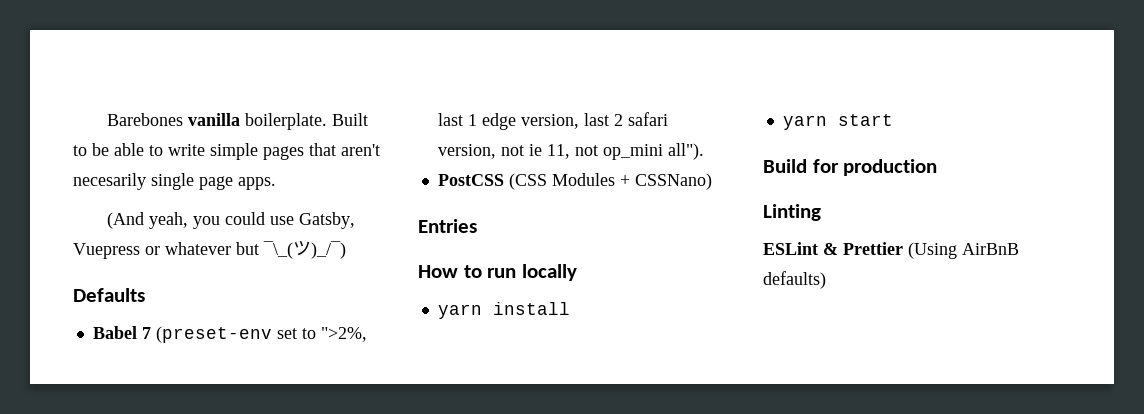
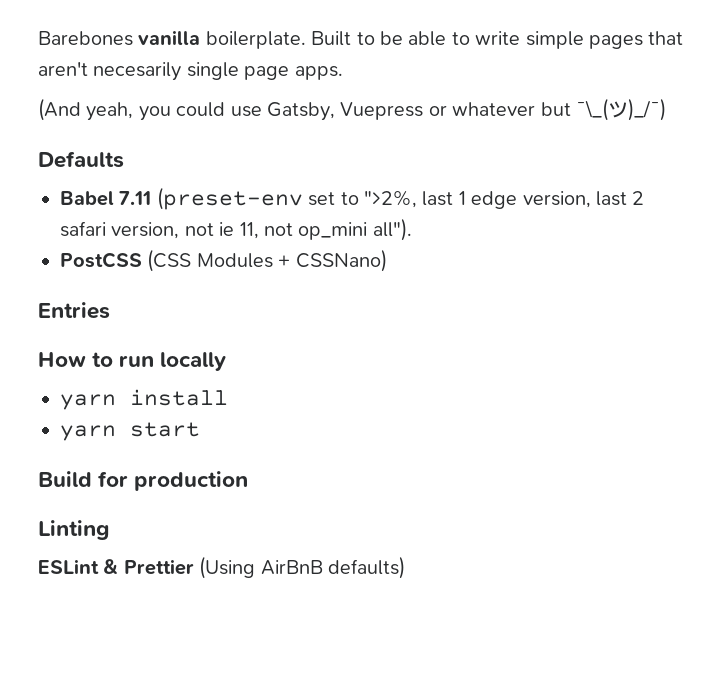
[141,327,151,339] 7 -> [119,191,152,205] 7.11

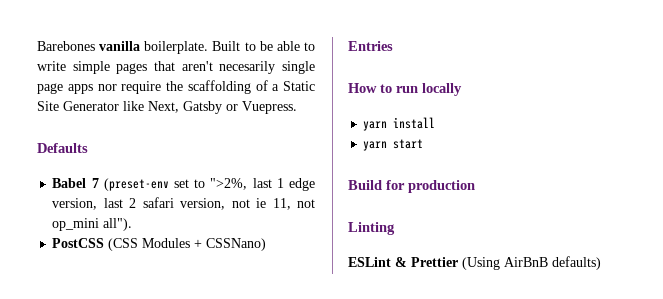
[294,66,343,80] [38,98,666,121] apps. // (And yeah, you could use Gatsby, Vuepress or whatever but ¯\_(ツ)_/¯) -> [67,80,315,94] [37,101,297,114] apps nor require the scaffolding of a Static Site Generator like Next, Gatsby or Vuepress.
[119,191,152,205] 7.11 -> [91,178,99,188] 7

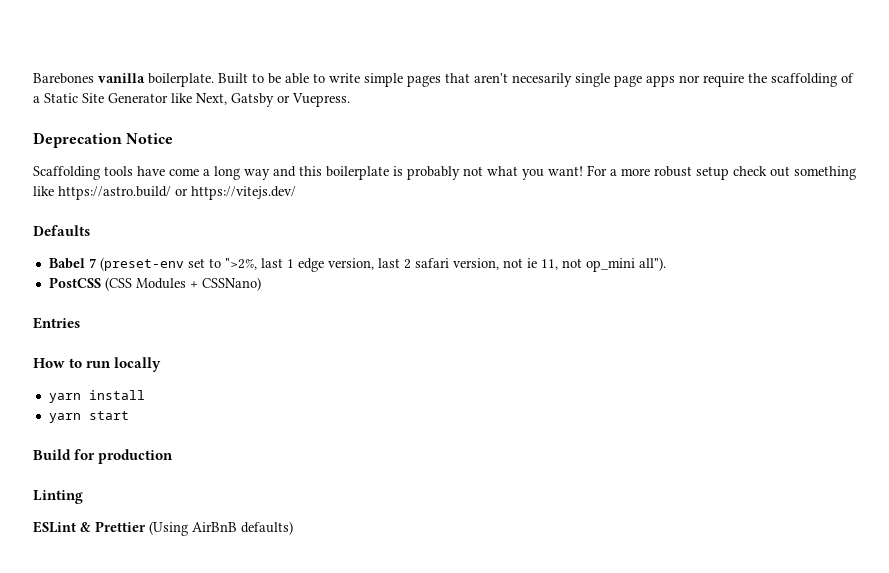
(297, 107) none -> [33,132,174,148] [33,165,856,180] [33,186,296,200] // Deprecation Notice // Scaffolding tools have come a long way and this boilerplate is probably not what you want! For a more robust setup check out something like https://astro.build/ or https://vitejs.dev/

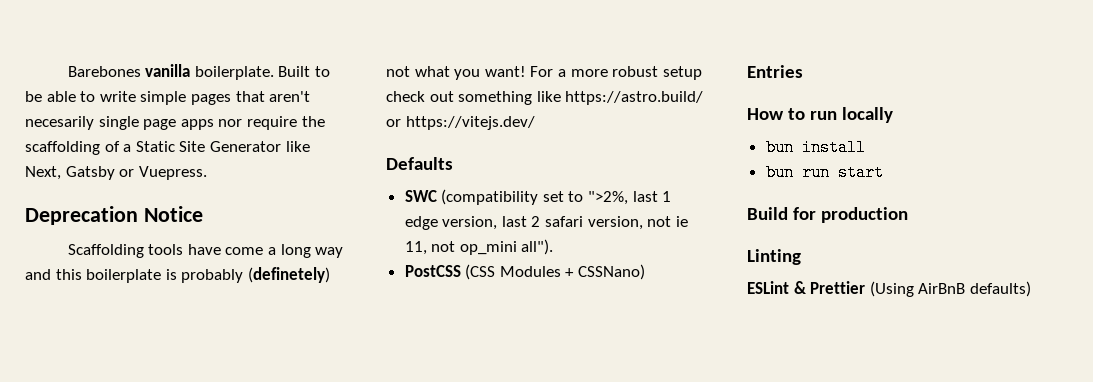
(460, 173) none -> [247,267,330,283] (definetely)
[48,257,184,271] Babel 7 (preset-env -> [404,189,539,205] SWC (compatibility
[48,393,81,403] yarn -> [765,139,794,156] bun
[48,413,81,423] yarn -> [765,164,830,181] bun run

